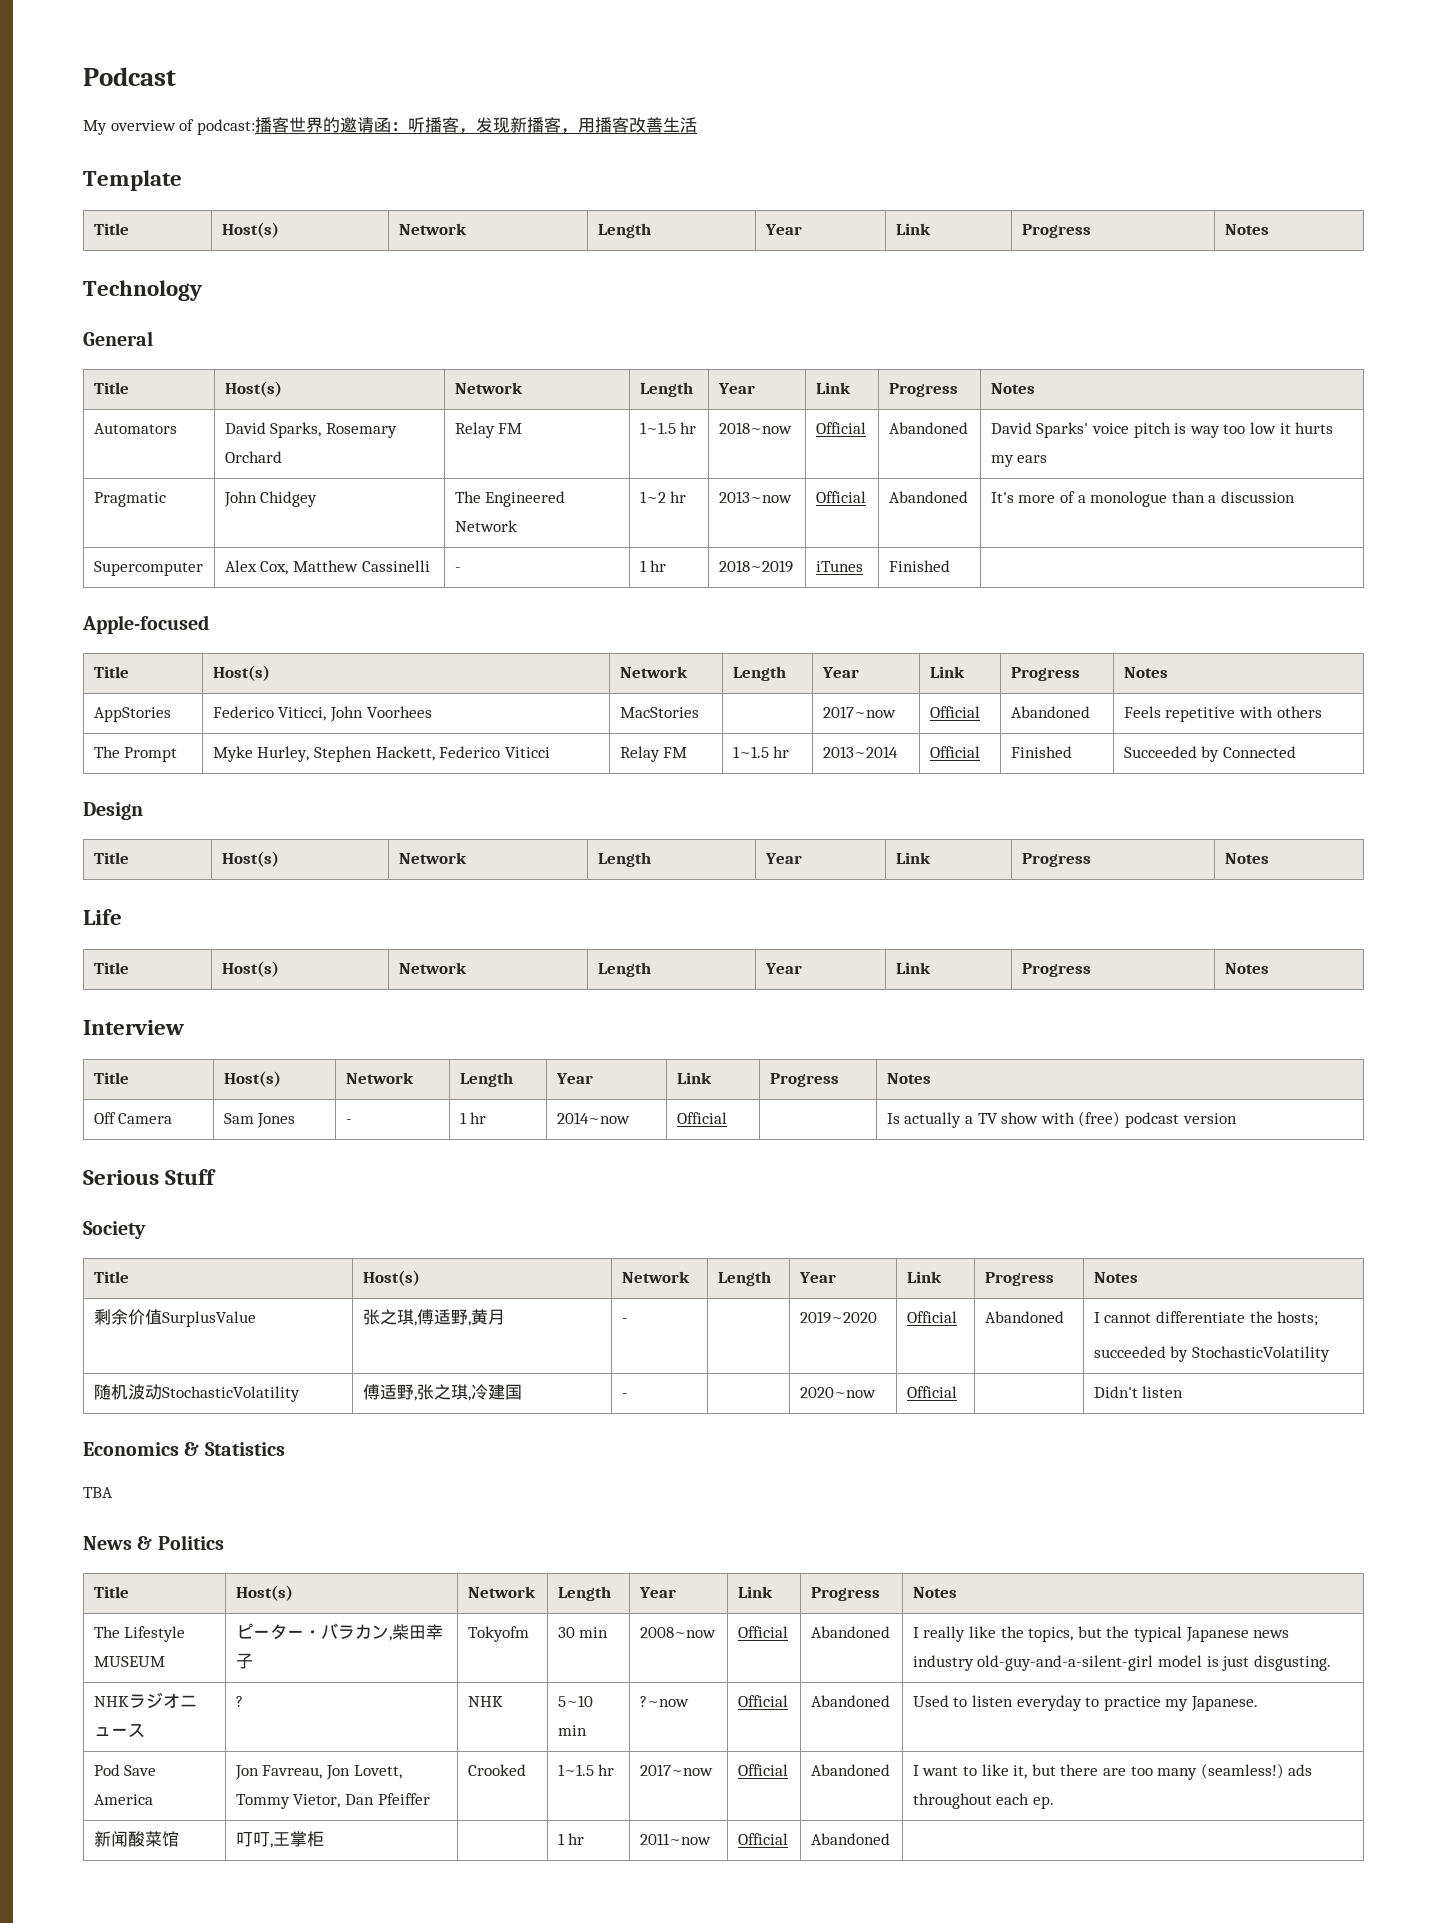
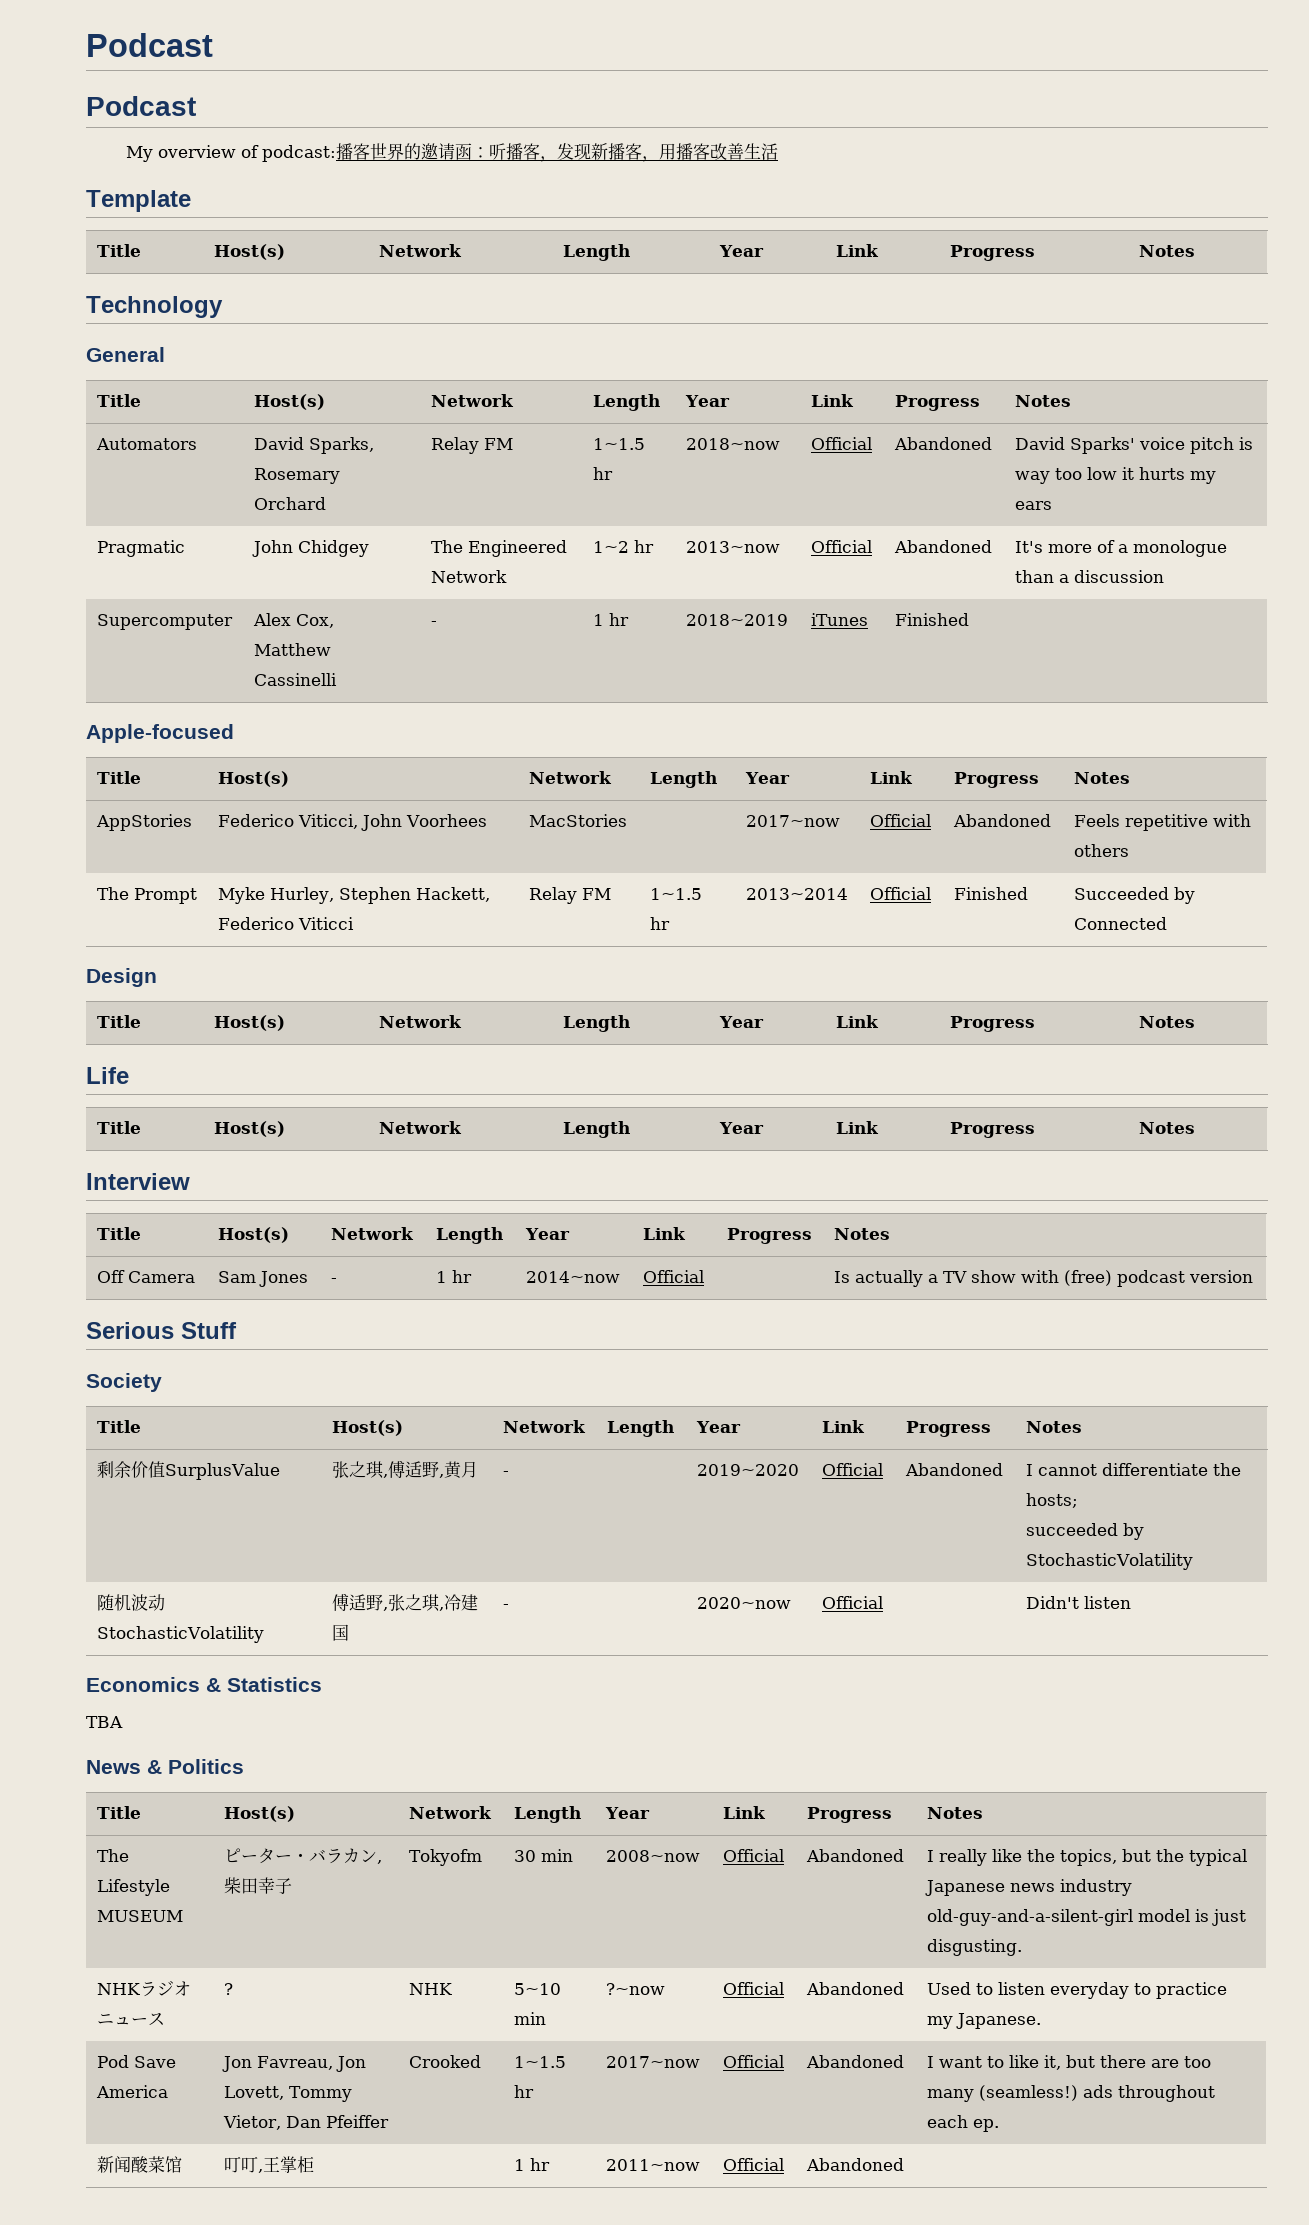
[83,67,176,86] Podcast -> [86,33,213,57] [86,96,196,116] Podcast // Podcast

